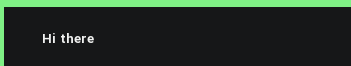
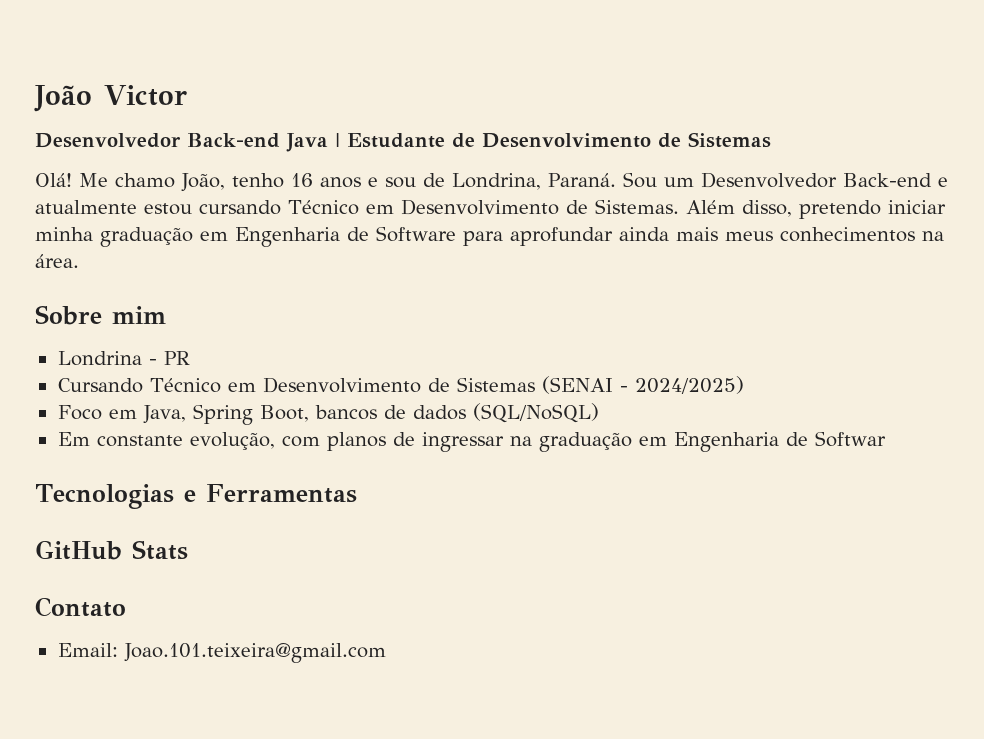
[42,33,94,43] Hi there -> [34,85,187,112] [35,132,771,152] [35,172,948,192] [35,199,946,219] [35,226,944,247] [35,254,79,268] [35,305,166,325] [57,351,190,366] [57,376,744,394] [57,403,599,425] [57,431,886,452] [35,484,357,509] [35,540,188,560] [35,597,126,617] [57,643,386,663] João Victor // Desenvolvedor Back-end Java | Estudante de Desenvolvimento de Sistemas // Olá! Me chamo João, tenho 16 anos e sou de Londrina, Paraná. Sou um Desenvolvedor Back-end e atualmente estou cursando Técnico em Desenvolvimento de Sistemas. Além disso, pretendo iniciar minha graduação em Engenharia de Software para aprofundar ainda mais meus conhecimentos na área. // Sobre mim // Londrina - PR // Cursando Técnico em Desenvolvimento de Sistemas (SENAI - 2024/2025) // Foco em Java, Spring Boot, bancos de dados (SQL/NoSQL) // Em constante evolução, com planos de ingressar na graduação em Engenharia de Softwar // Tecnologias e Ferramentas // GitHub Stats // Contato // Email: Joao.101.teixeira@gmail.com

